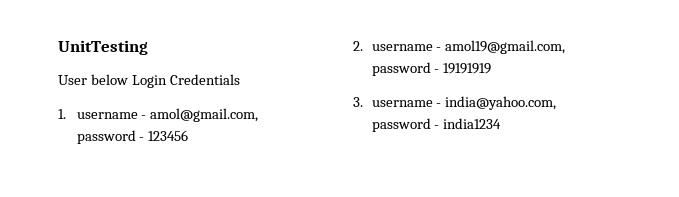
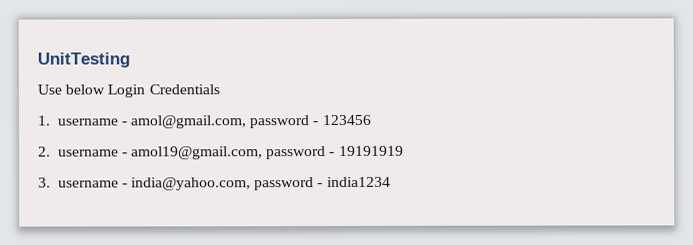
[58,75,87,85] User -> [37,84,62,95] Use

